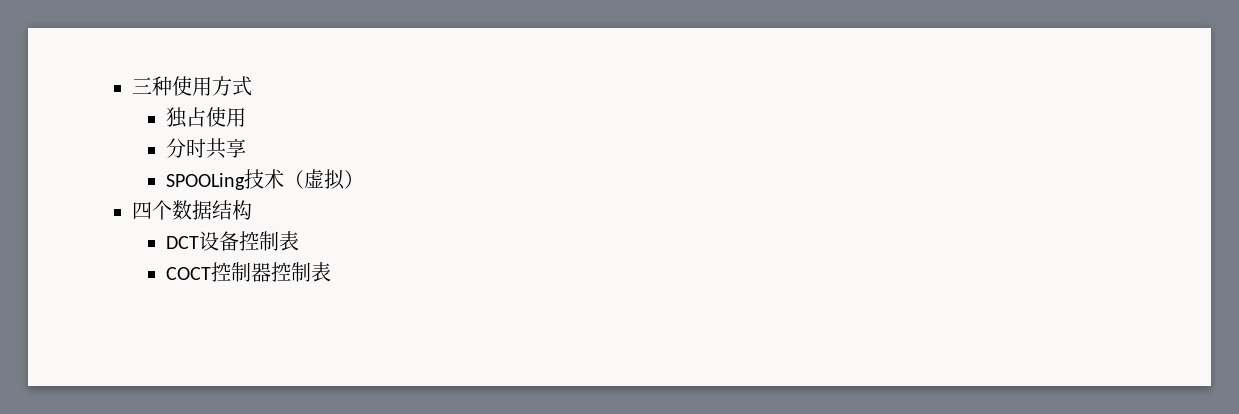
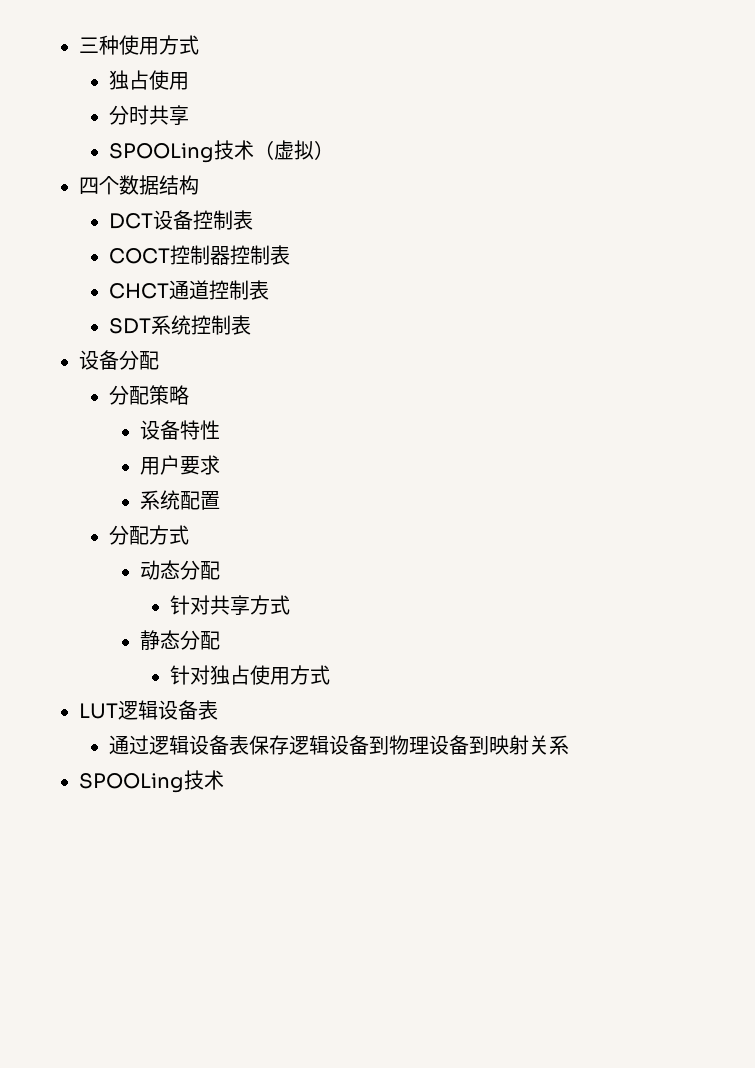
(332, 272) none -> [109,280,270,300] [109,315,252,335] [79,350,159,370] [109,385,190,405] [139,420,220,440] [139,455,220,475] [139,490,220,510] [109,525,190,545] [139,560,220,580] [170,595,291,616] [139,630,220,650] [170,665,331,685] [79,700,218,720] [109,735,570,755] [79,770,224,793] // CHCT通道控制表 // SDT系统控制表 // 设备分配 // 分配策略 // 设备特性 // 用户要求 // 系统配置 // 分配方式 // 动态分配 // 针对共享方式 // 静态分配 // 针对独占使用方式 // LUT逻辑设备表 // 通过逻辑设备表保存逻辑设备到物理设备到映射关系 // SPOOLing技术

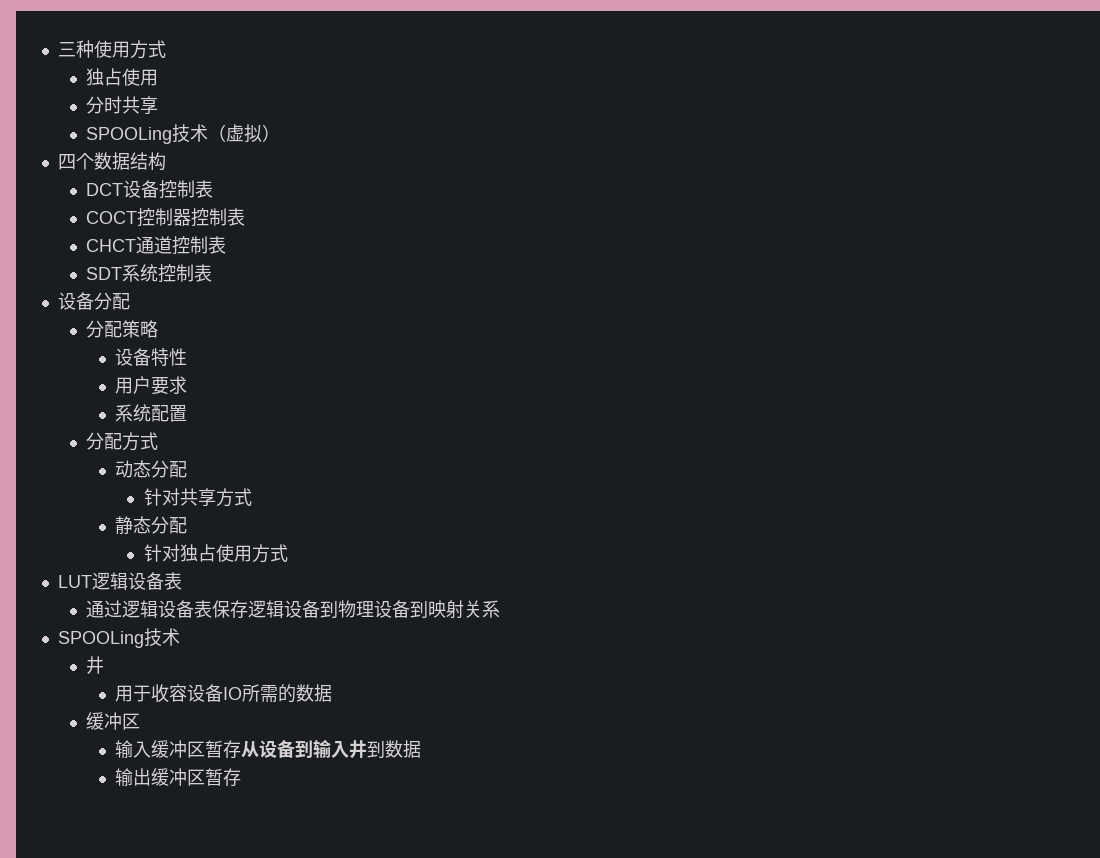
(224, 780) none -> [86,656,105,674] [114,684,332,703] [86,712,141,730] [114,739,421,759] [114,768,241,787] // 井 // 用于收容设备IO所需的数据 // 缓冲区 // 输入缓冲区暂存从设备到输入井到数据 // 输出缓冲区暂存

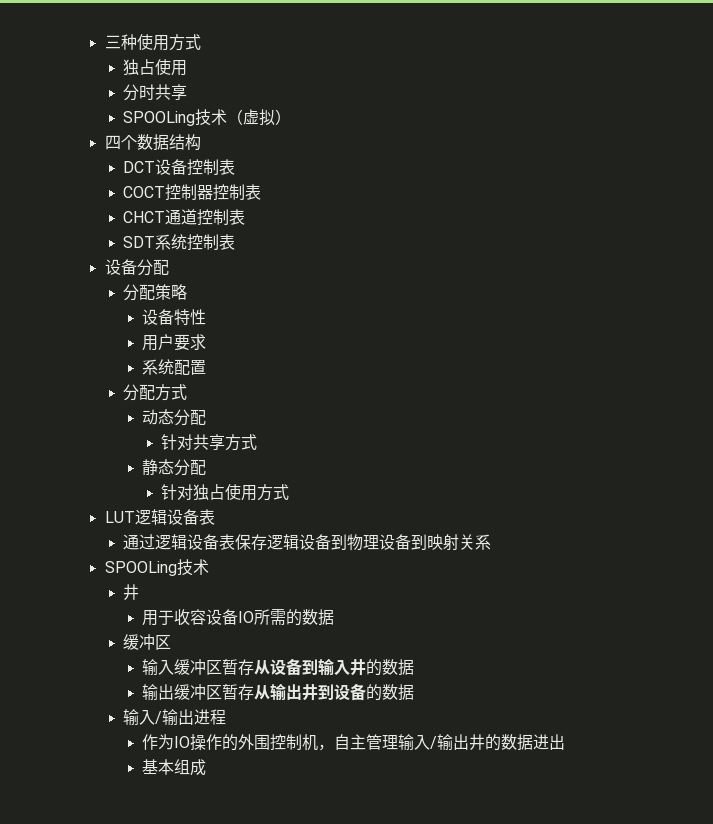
[366,740,385,758] 到 -> [366,659,383,676] 的
(241, 777) none -> [254,683,415,701] [123,709,227,725] [142,734,566,751] [142,759,207,776] 从输出井到设备的数据 // 输入/输出进程 // 作为IO操作的外围控制机，自主管理输入/输出井的数据进出 // 基本组成

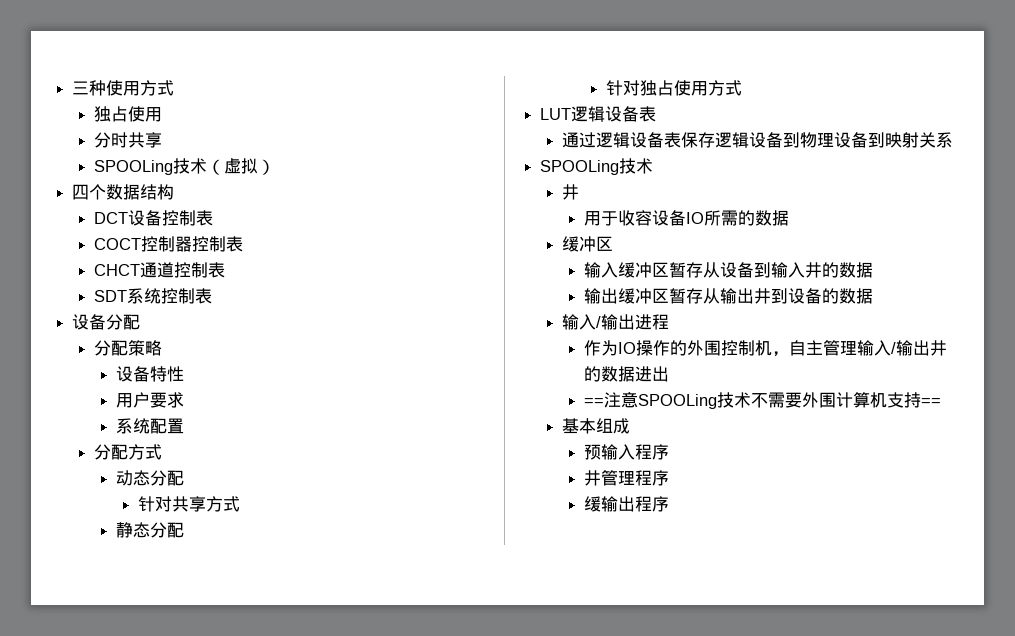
[142,759,207,776] 基本组成 -> [584,392,942,409] [562,418,631,434] [584,444,670,460] [584,470,670,486] [584,496,670,512] ==注意SPOOLing技术不需要外围计算机支持== // 基本组成 // 预输入程序 // 井管理程序 // 缓输出程序

